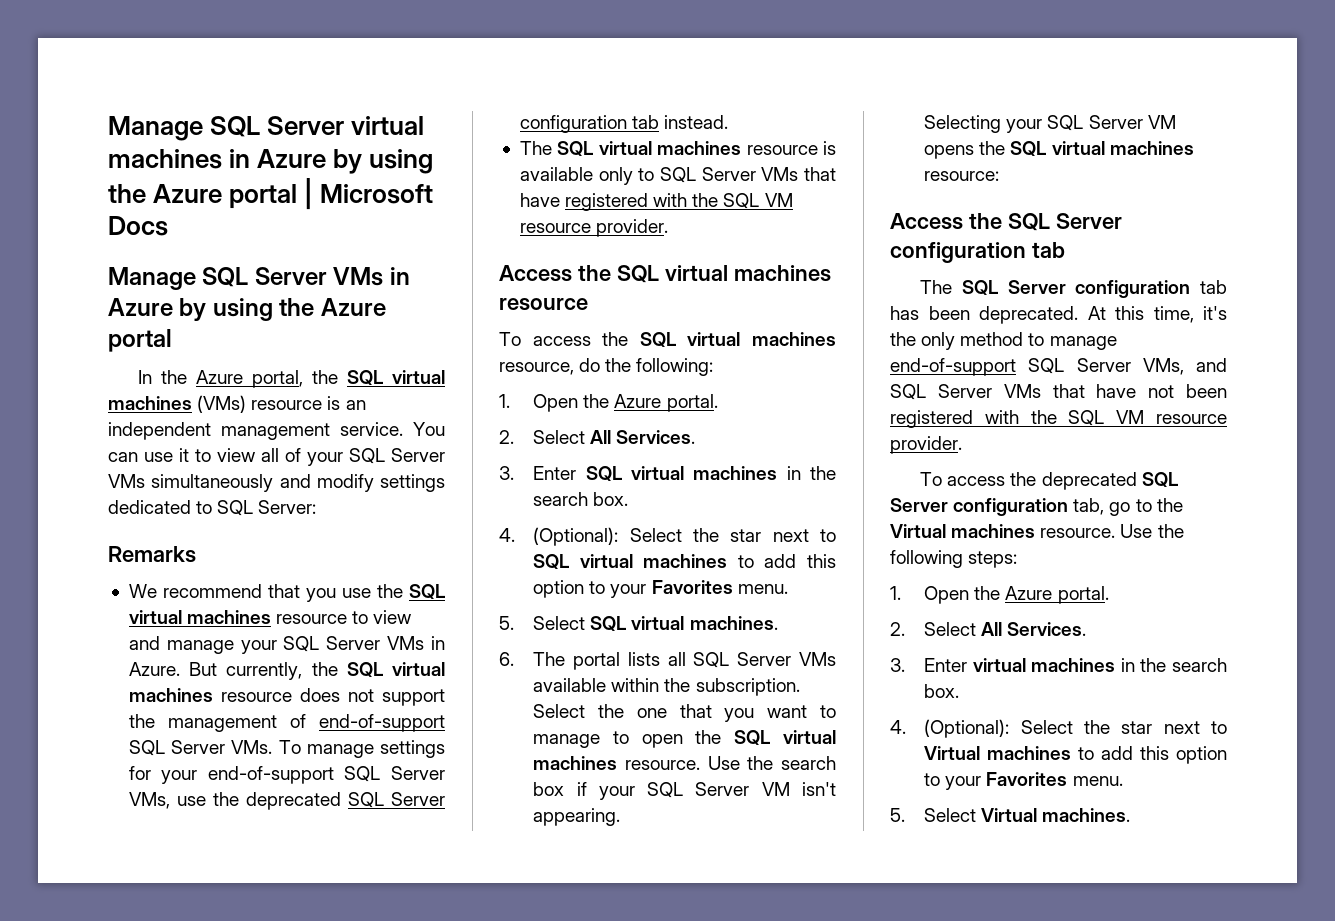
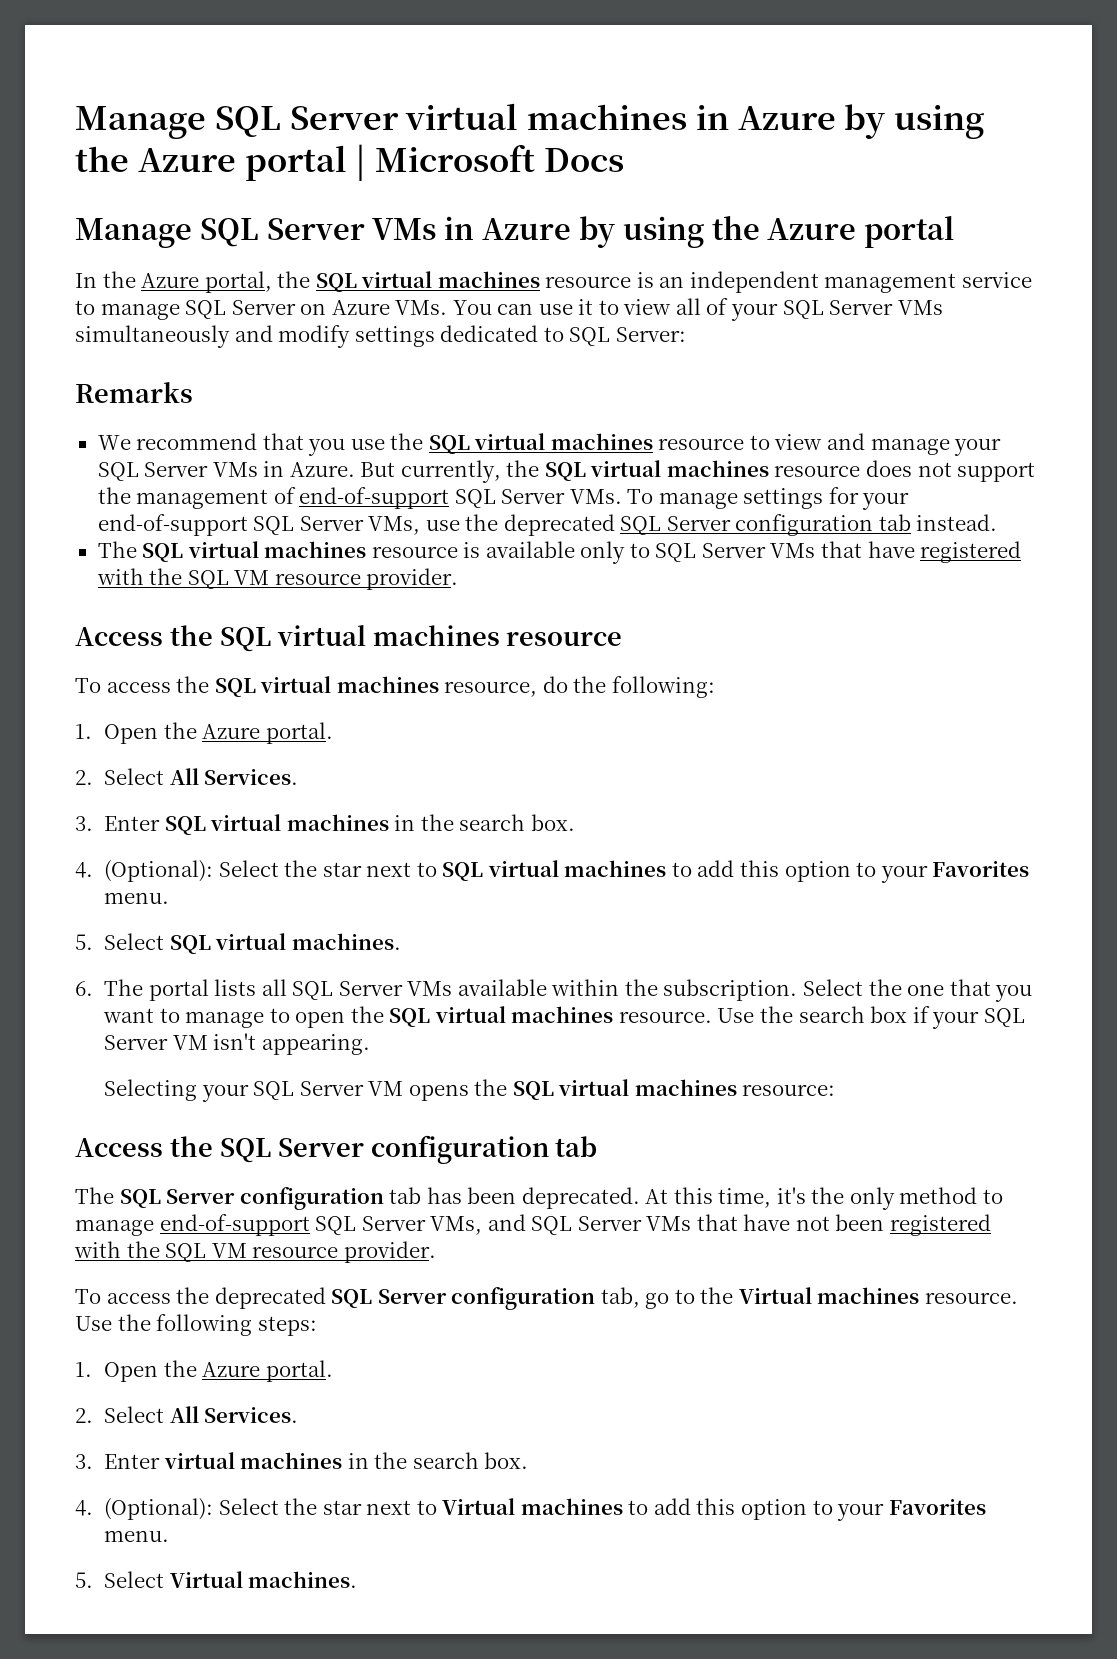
[197,395,247,413] (VMs) -> (540, 279) none
[340,422,403,436] service. -> [961,272,1032,288] [75,300,448,320] service to manage SQL Server on Azure VMs.

